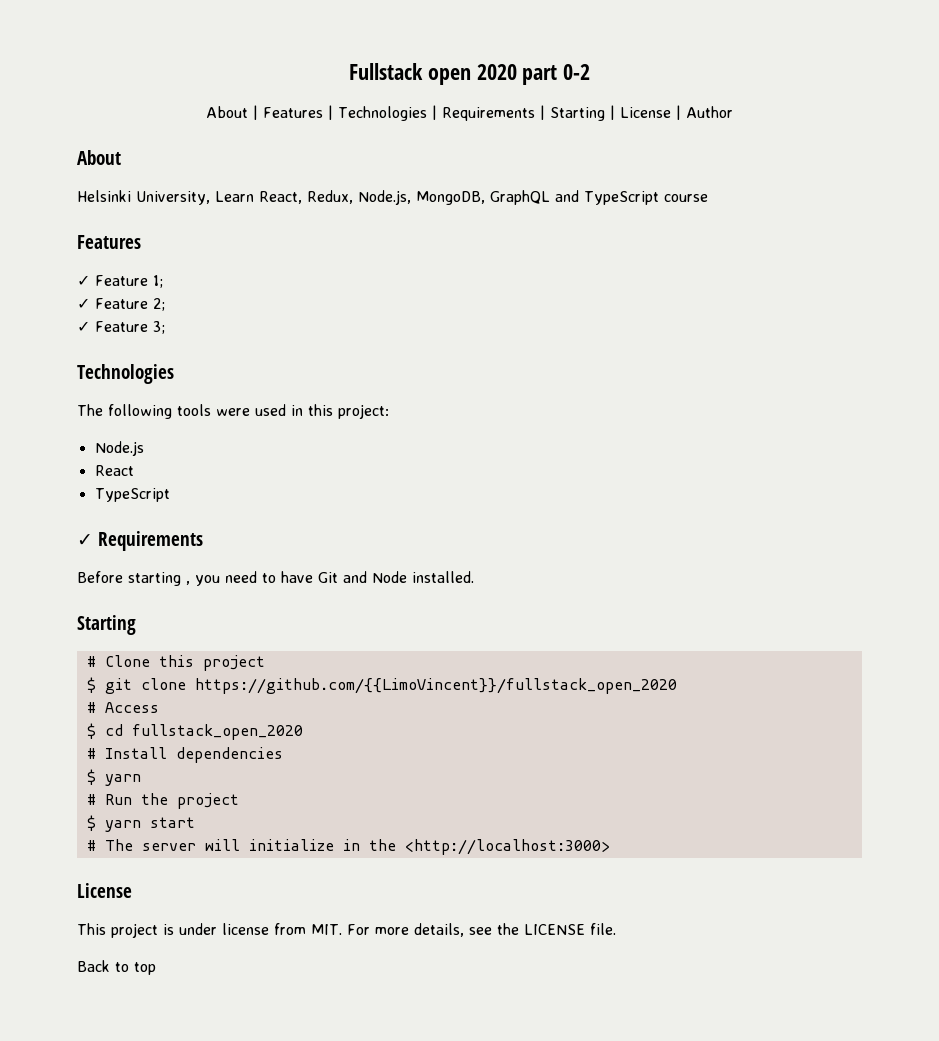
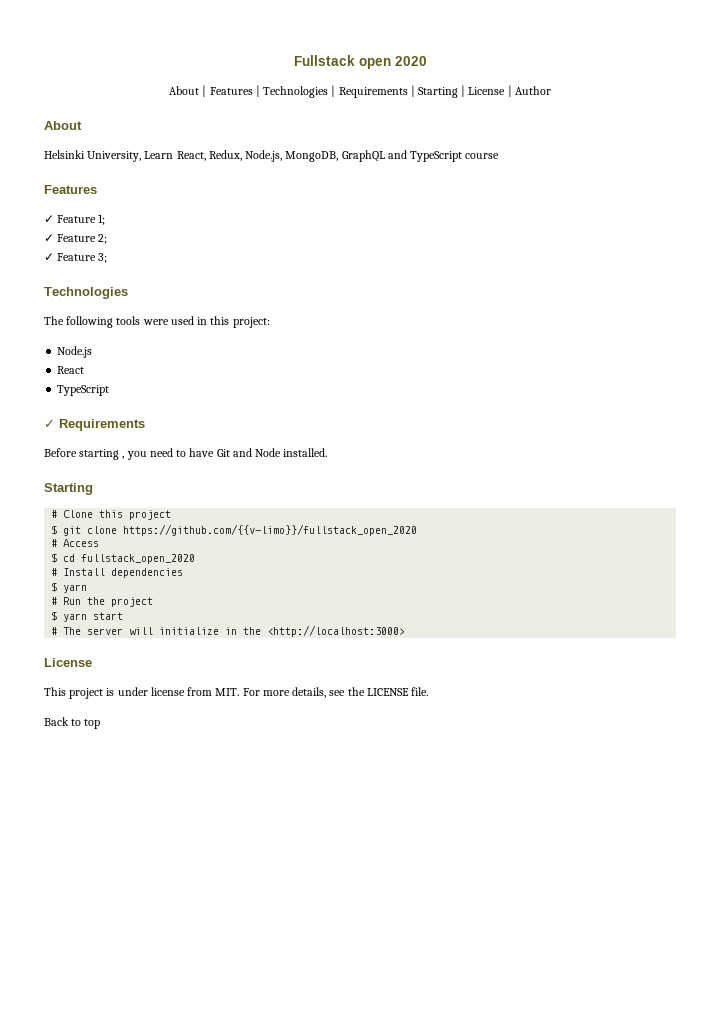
[522,64,591,85] part 0-2 -> (427, 61) none
[194,678,677,694] https://github.com/{{LimoVincent}}/fullstack_open_2020 -> [123,524,418,536] https://github.com/{{v-limo}}/fullstack_open_2020

